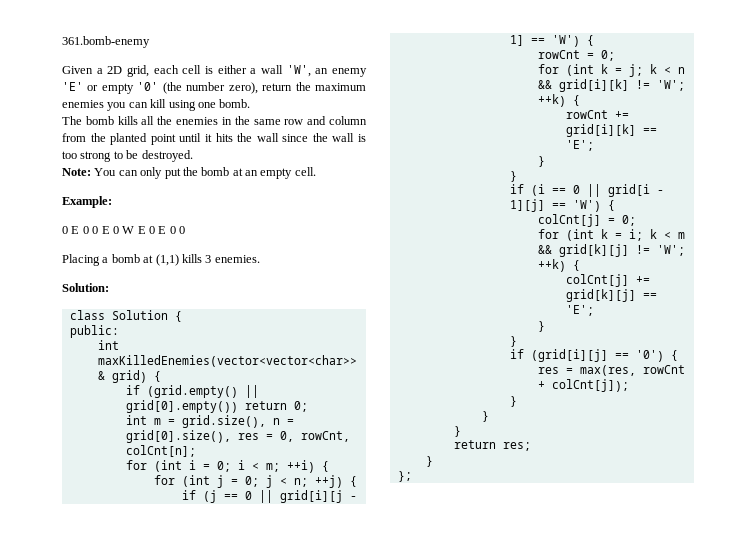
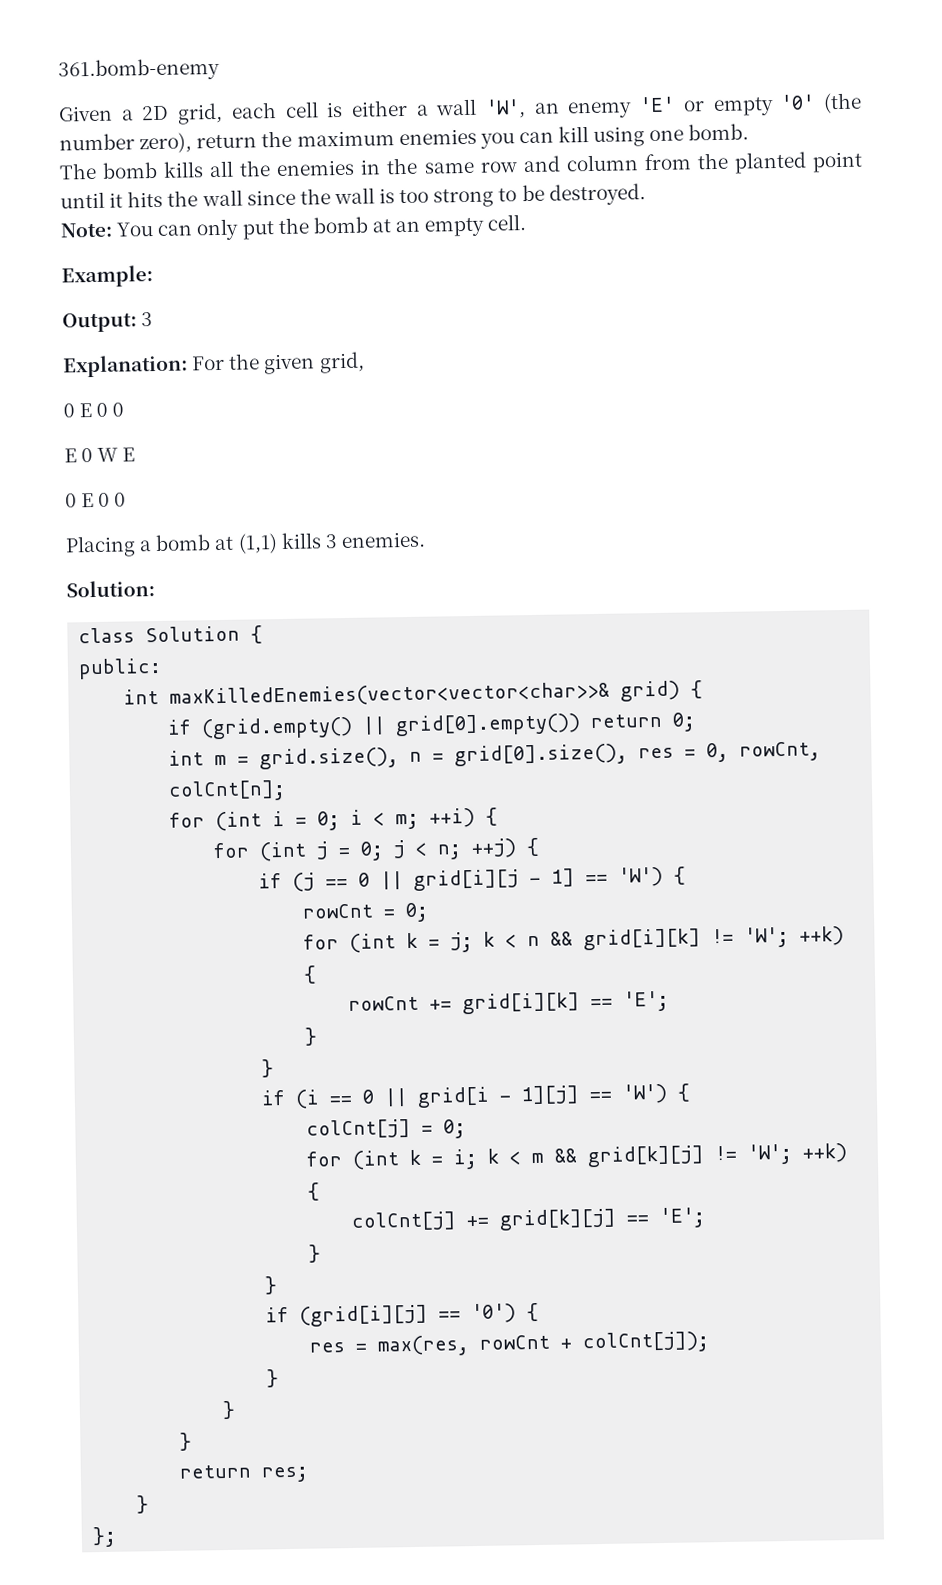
[62,226,99,234] // 0 E 0 0 -> [62,312,154,333] [62,351,365,378] [63,402,125,418] // Output: 3 // Explanation: For the given grid, // 0 E 0 0 //
(146, 230) none -> (136, 454) //

